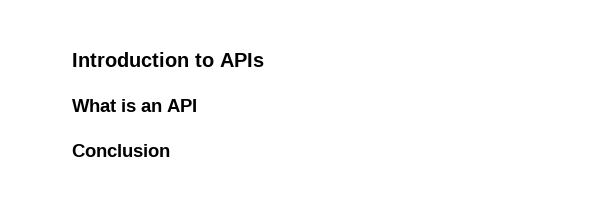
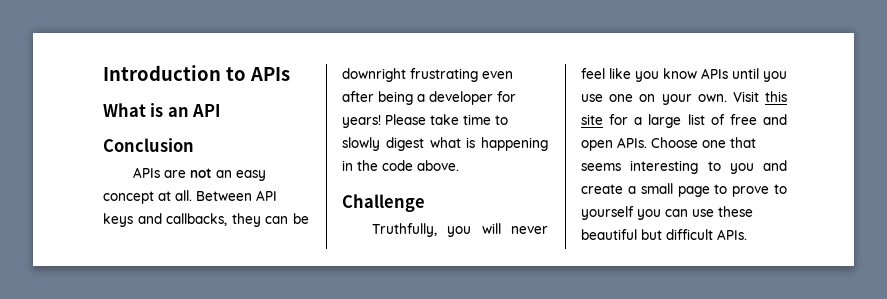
(170, 150) none -> [133,167,267,181] [103,190,277,204] [103,213,309,227] [342,68,513,82] [342,91,516,105] [342,114,508,128] [342,137,548,151] [342,160,459,171] [342,194,425,212] [372,223,548,237] [581,68,787,82] [581,91,787,105] [581,114,787,128] [581,137,756,151] [581,160,787,174] [581,183,787,197] [581,206,753,220] [581,229,747,240] // APIs are not an easy concept at all. Between API keys and callbacks, they can be downright frustrating even after being a developer for years! Please take time to slowly digest what is happening in the code above. // Challenge // Truthfully, you will never feel like you know APIs until you use one on your own. Visit this site for a large list of free and open APIs. Choose one that seems interesting to you and create a small page to prove to yourself you can use these beautiful but difficult APIs.

